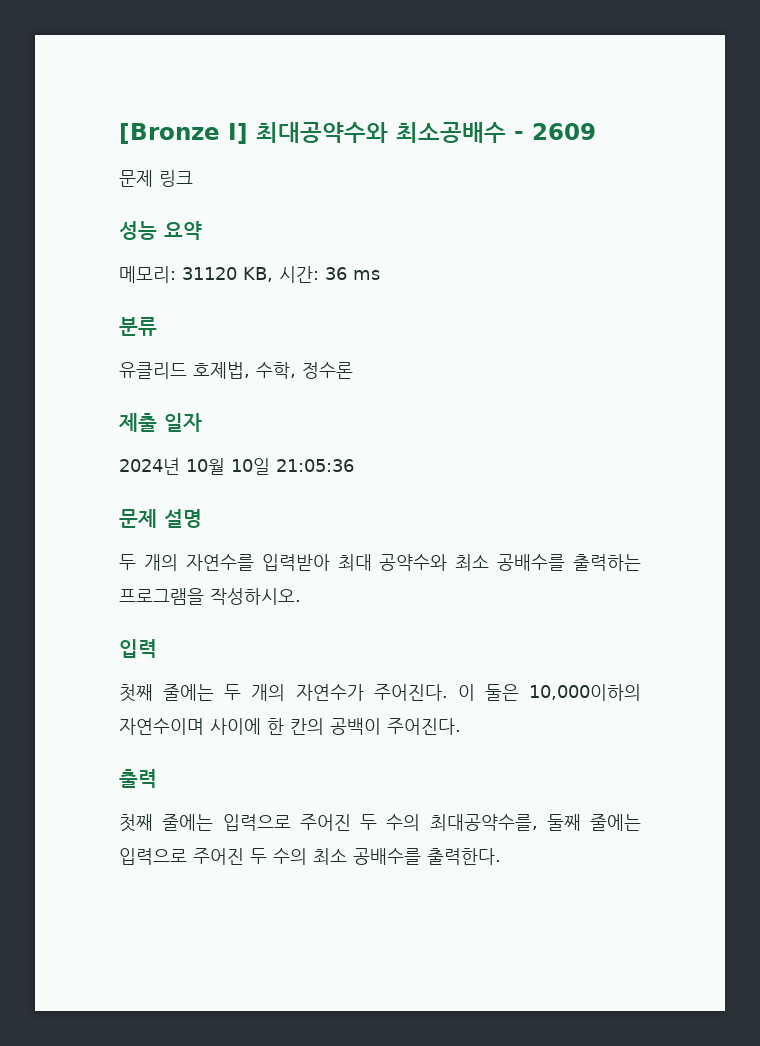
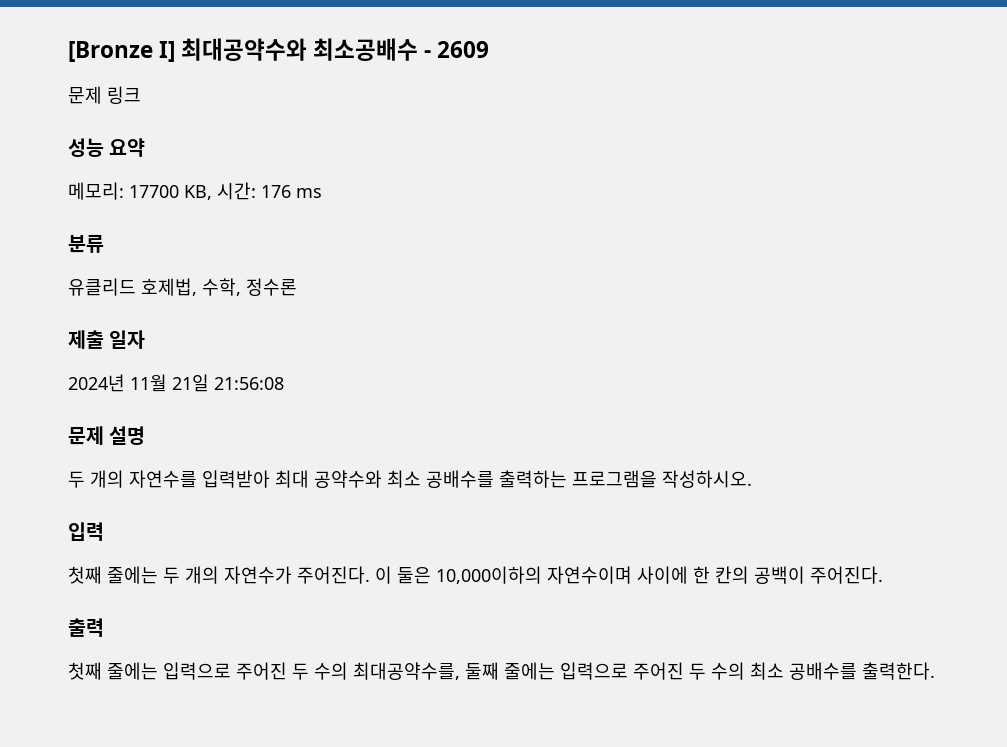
[182,267,237,280] 31120 -> [129,185,179,198] 17700
[325,267,347,280] 36 -> [261,185,291,198] 176
[186,458,354,475] 10월 10일 21:05:36 -> [130,374,284,392] 11월 21일 21:56:08

